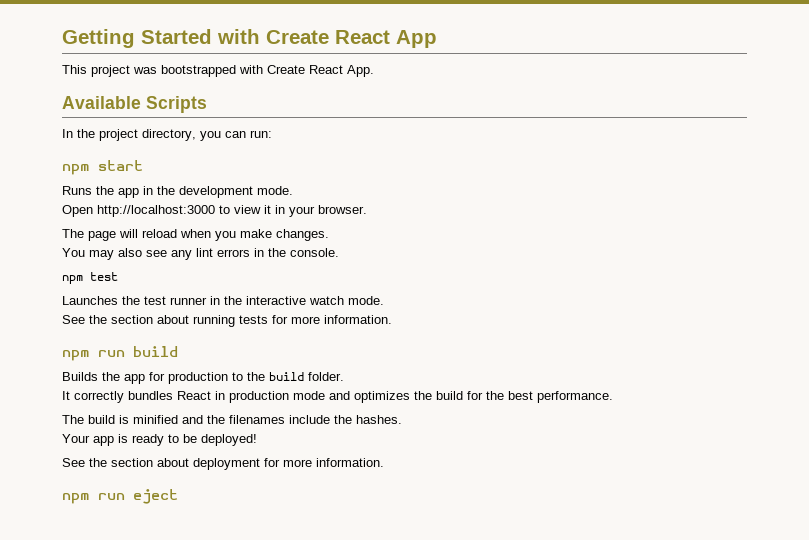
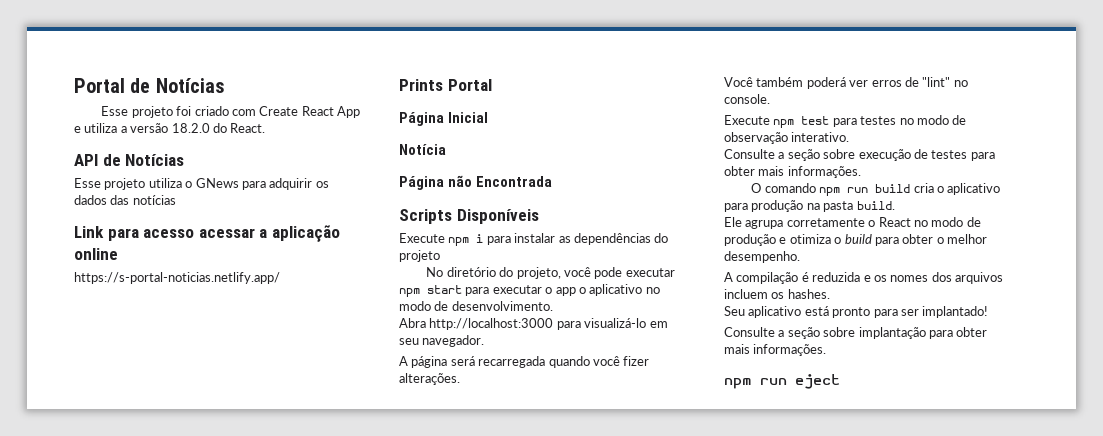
[62,29,437,48] [62,65,374,77] [62,96,207,113] [62,129,272,141] [62,160,143,175] [62,186,293,198] [62,205,367,217] [62,229,329,241] [62,248,286,260] Getting Started with Create React App // This project was bootstrapped with Create React App. // Available Scripts // In the project directory, you can run: // npm start // Runs the app in the development mode. // Open http://localhost:3000 to view it in your browser. // The page will reload when you make changes. // You may also see any lint errors in the -> [74,78,225,93] [101,106,361,118] [74,123,266,133] [74,154,185,166] [74,178,329,190] [74,195,176,205] [74,225,340,242] [74,248,118,260] [74,272,280,284] [399,79,492,91] [399,112,488,126] [399,144,446,155] [399,175,552,190] [399,209,539,224] [399,233,669,246] [399,250,440,262] [426,267,675,279] [399,284,660,297] [399,301,553,311] [399,318,668,330] [399,335,485,347] [399,356,650,368] [399,373,460,385] [724,77,968,89] Portal de Notícias // Esse projeto foi criado com Create React App e utiliza a versão 18.2.0 do React. // API de Notícias // Esse projeto utiliza o GNews para adquirir os dados das notícias // Link para acesso acessar a aplicação online // https://s-portal-noticias.netlify.app/ // Prints Portal // Página Inicial // Notícia // Página não Encontrada // Scripts Disponíveis // Execute npm i para instalar as dependências do projeto // No diretório do projeto, você pode executar npm start para executar o app o aplicativo no modo de desenvolvimento. // Abra http://localhost:3000 para visualizá-lo em seu navegador. // A página será recarregada quando você fizer alterações. // Você também poderá ver erros de "lint" no
(339, 252) none -> [724,115,770,125] Execute
[62,296,384,305] [62,315,392,327] [62,346,178,361] [62,372,344,384] [62,391,613,403] [62,415,402,424] [62,434,257,446] [62,458,384,470] // Launches the test runner in the interactive watch mode. // See the section about running tests for more information. // npm run build // Builds the app for production to the build folder. // It correctly bundles React in production mode and optimizes the build for the best performance. // The build is minified and the filenames include the hashes. // Your app is ready to be deployed! // See the section about deployment for more information. -> [832,115,967,127] [724,132,850,144] [724,149,995,161] [724,166,861,178] [751,183,1001,196] [724,200,895,212] [724,217,981,229] [724,234,987,246] [724,251,800,263] [724,272,1003,284] [724,289,830,299] [724,306,989,318] [724,327,988,339] [724,344,827,356] para testes no modo de observação interativo. // Consulte a seção sobre execução de testes para obter mais informações. // O comando npm run build cria o aplicativo para produção na pasta build. // Ele agrupa corretamente o React no modo de produção e otimiza o build para obter o melhor desempenho. // A compilação é reduzida e os nomes dos arquivos incluem os hashes. // Seu aplicativo está pronto para ser implantado! // Consulte a seção sobre implantação para obter mais informações.

